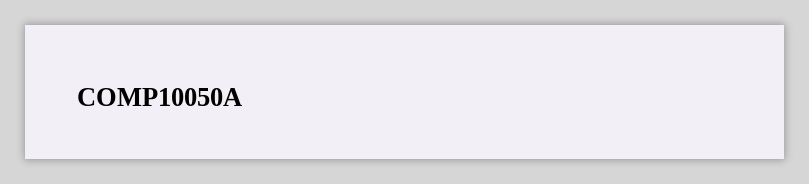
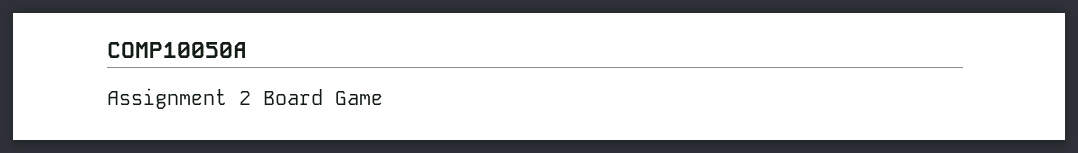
(242, 97) none -> [107,88,383,109] // Assignment 2 Board Game

